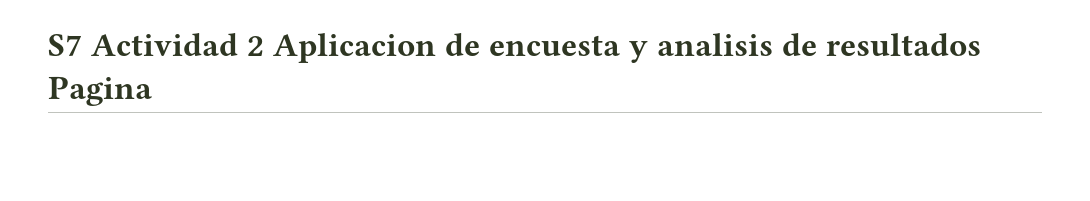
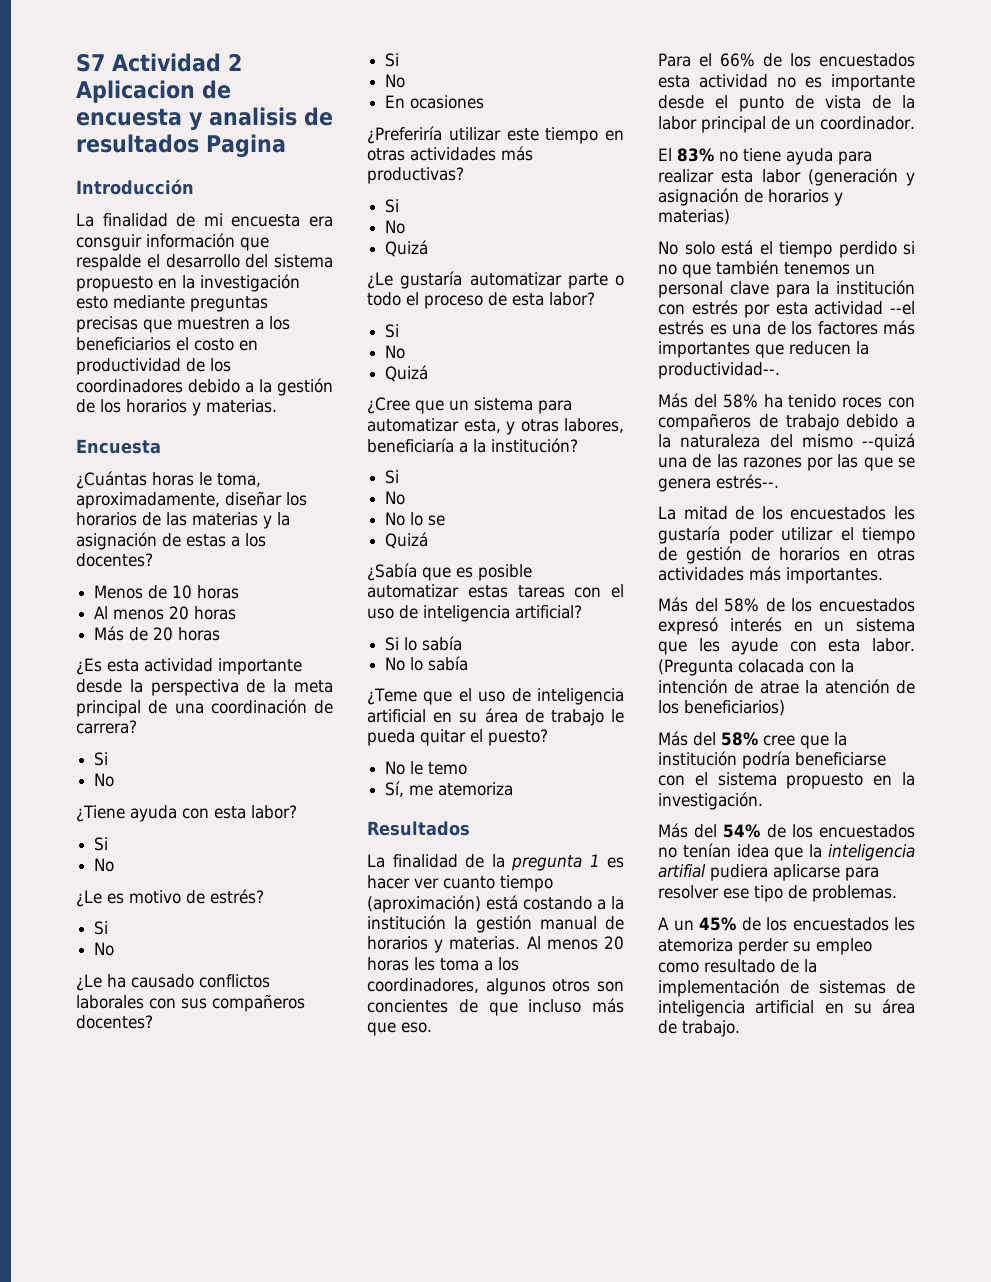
(152, 91) none -> [76,179,194,195] [76,213,333,227] [76,233,269,251] [76,254,333,271] [76,274,300,292] [76,295,268,312] [76,316,290,333] [76,337,258,351] [76,358,231,375] [76,378,333,396] [76,399,277,416] [76,439,161,454] [76,471,261,489] [76,491,307,509] [76,512,290,529] [76,532,266,550] [76,553,153,567] [94,585,240,599] [94,606,237,620] [94,626,221,641] [76,658,302,675] [76,679,333,696] [76,699,333,717] [76,720,137,734] [94,752,109,766] [94,773,115,787] [76,805,297,822] [94,837,109,851] [94,858,115,872] [76,889,264,907] [94,921,109,935] [94,942,115,956] [76,974,270,991] [76,994,305,1012] [76,1015,153,1029] [385,53,400,67] [385,74,406,88] [385,95,485,109] [367,126,624,144] [367,146,533,161] [367,167,464,184] [385,199,400,213] [385,220,406,234] [385,240,429,257] [367,271,624,289] [367,292,595,309] [385,324,400,338] [385,345,406,359] [385,365,429,382] [367,397,572,414] [367,418,624,435] [367,438,578,453] [385,470,400,484] [385,491,406,505] [385,512,446,526] [385,532,429,549] [367,563,532,581] [367,584,624,598] [367,605,582,622] [385,636,463,651] [385,656,469,671] [367,688,624,705] [367,708,624,726] [367,729,548,746] [385,761,468,775] [385,781,514,797] [367,821,470,836] [367,854,624,871] [367,875,553,892] [367,895,624,913] [367,915,624,933] [367,936,624,953] [367,957,519,971] [367,978,624,995] [367,998,624,1016] [367,1022,432,1036] [658,53,915,67] [658,74,915,91] [658,95,915,112] [658,116,915,133] [658,148,872,165] [658,168,915,186] [658,188,843,206] [658,209,730,225] [658,240,915,258] [658,260,875,278] [658,280,915,298] [658,300,915,318] [658,320,915,335] [658,341,869,358] [658,362,780,379] [658,393,915,408] [658,413,915,431] [658,433,915,451] [658,454,915,471] [658,474,779,492] [658,506,915,520] [658,526,915,544] [658,546,915,564] [658,566,883,584] [658,597,915,612] [658,617,915,635] [658,638,916,655] [658,659,854,676] [658,679,915,694] [658,700,785,716] [658,731,847,749] [658,751,886,769] [658,772,915,789] [658,792,763,810] [658,823,915,838] [658,843,915,861] [658,864,879,881] [658,885,897,902] [658,917,915,931] [658,938,872,955] [658,959,817,973] [658,979,915,997] [658,999,915,1017] [658,1020,740,1037] // Introducción // La finalidad de mi encuesta era consguir información que respalde el desarrollo del sistema propuesto en la investigación esto mediante preguntas precisas que muestren a los beneficiarios el costo en productividad de los coordinadores debido a la gestión de los horarios y materias. // Encuesta // ¿Cuántas horas le toma, aproximadamente, diseñar los horarios de las materias y la asignación de estas a los docentes? // Menos de 10 horas // Al menos 20 horas // Más de 20 horas // ¿Es esta actividad importante desde la perspectiva de la meta principal de una coordinación de carrera? // Si // No // ¿Tiene ayuda con esta labor? // Si // No // ¿Le es motivo de estrés? // Si // No // ¿Le ha causado conflictos laborales con sus compañeros docentes? // Si // No // En ocasiones // ¿Preferiría utilizar este tiempo en otras actividades más productivas? // Si // No // Quizá // ¿Le gustaría automatizar parte o todo el proceso de esta labor? // Si // No // Quizá // ¿Cree que un sistema para automatizar esta, y otras labores, beneficiaría a la institución? // Si // No // No lo se // Quizá // ¿Sabía que es posible automatizar estas tareas con el uso de inteligencia artificial? // Si lo sabía // No lo sabía // ¿Teme que el uso de inteligencia artificial en su área de trabajo le pueda quitar el puesto? // No le temo // Sí, me atemoriza // Resultados // La finalidad de la pregunta 1 es hacer ver cuanto tiempo (aproximación) está costando a la institución la gestión manual de horarios y materias. Al menos 20 horas les toma a los coordinadores, algunos otros son concientes de que incluso más que eso. // Para el 66% de los encuestados esta actividad no es importante desde el punto de vista de la labor principal de un coordinador. // El 83% no tiene ayuda para realizar esta labor (generación y asignación de horarios y materias) // No solo está el tiempo perdido si no que también tenemos un personal clave para la institución con estrés por esta actividad --el estrés es una de los factores más importantes que reducen la productividad--. // Más del 58% ha tenido roces con compañeros de trabajo debido a la naturaleza del mismo --quizá una de las razones por las que se genera estrés--. // La mitad de los encuestados les gustaría poder utilizar el tiempo de gestión de horarios en otras actividades más importantes. // Más del 58% de los encuestados expresó interés en un sistema que les ayude con esta labor. (Pregunta colacada con la intención de atrae la atención de los beneficiarios) // Más del 58% cree que la institución podría beneficiarse con el sistema propuesto en la investigación. // Más del 54% de los encuestados no tenían idea que la inteligencia artifial pudiera aplicarse para resolver ese tipo de problemas. // A un 45% de los encuestados les atemoriza perder su empleo como resultado de la implementación de sistemas de inteligencia artificial en su área de trabajo.

